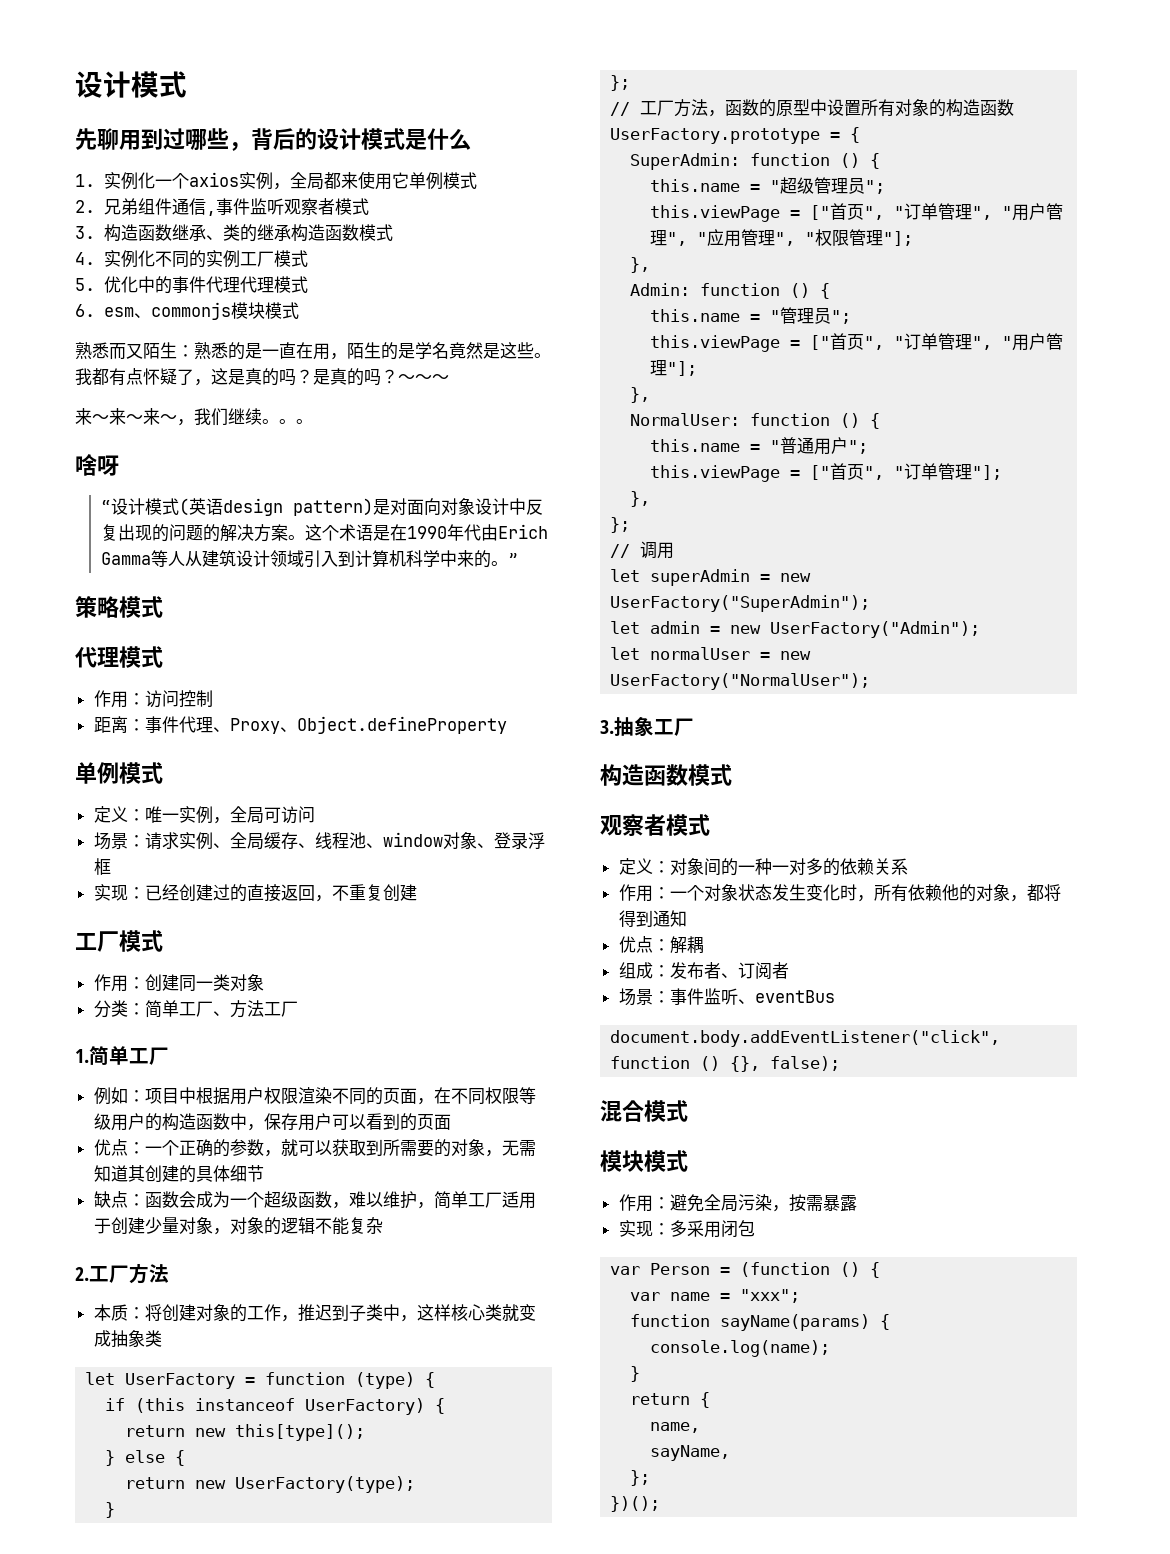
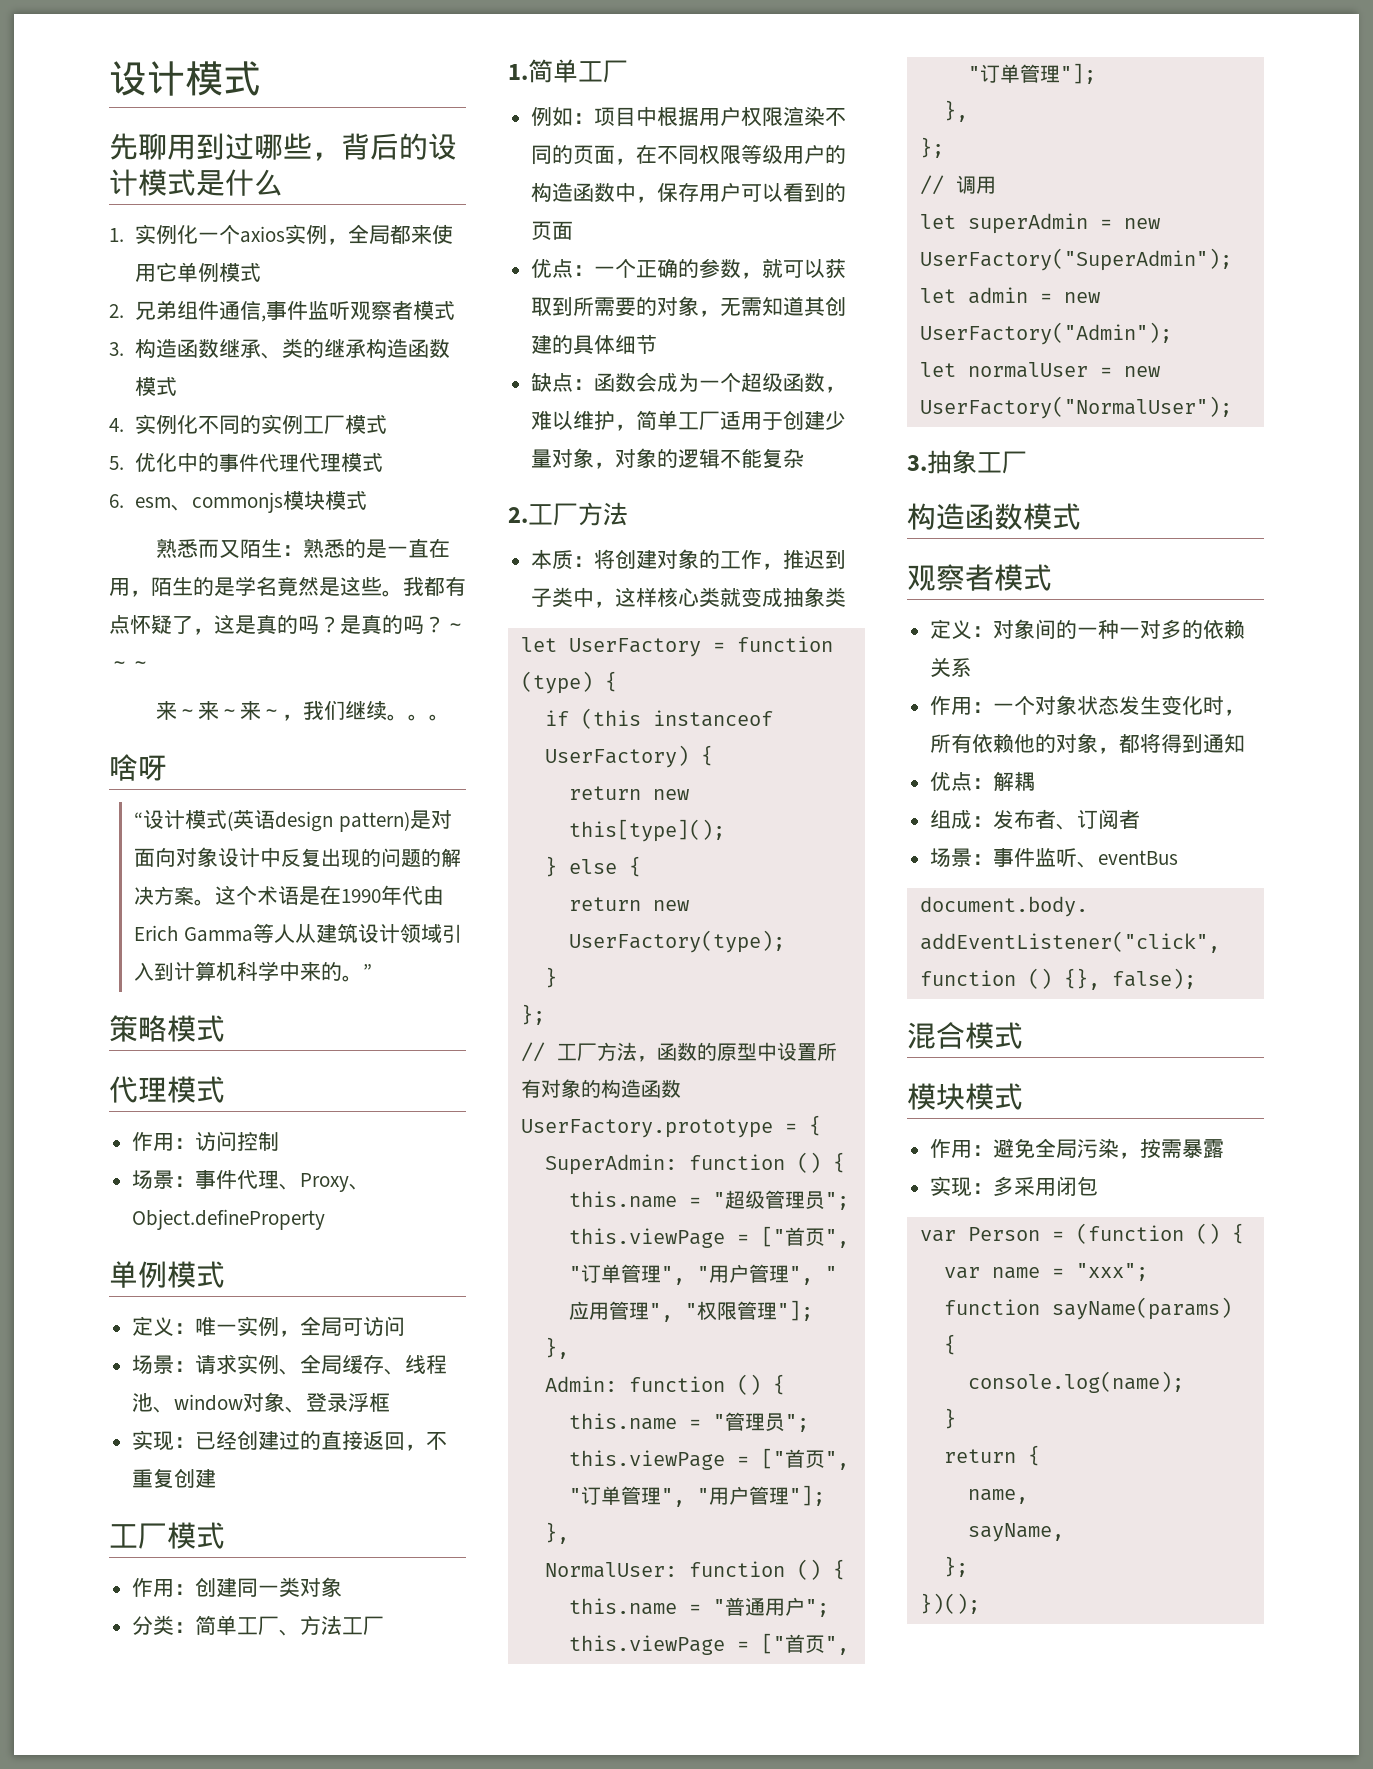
[93,716,128,733] 距离 -> [132,1170,175,1189] 场景

